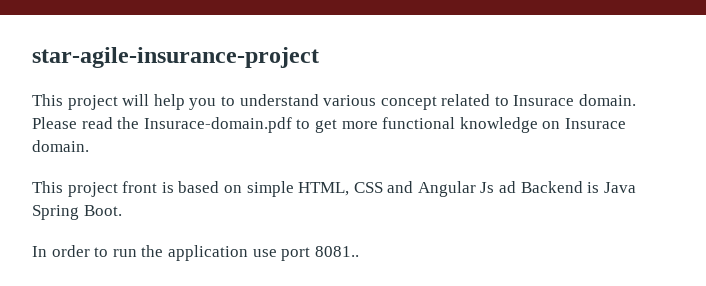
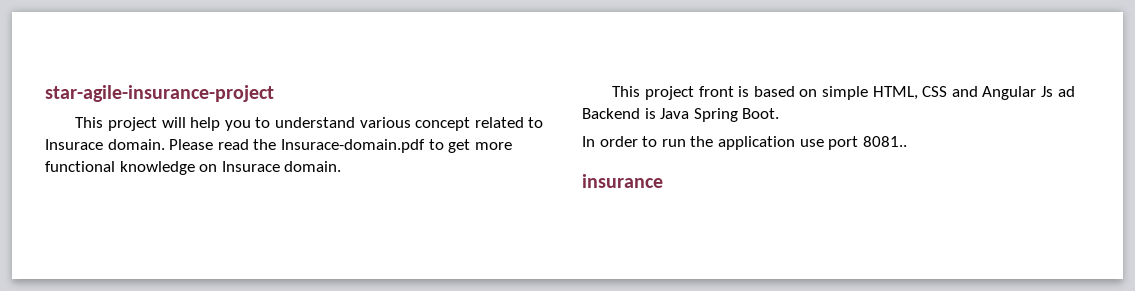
(359, 251) none -> [582,174,663,188] // insurance

